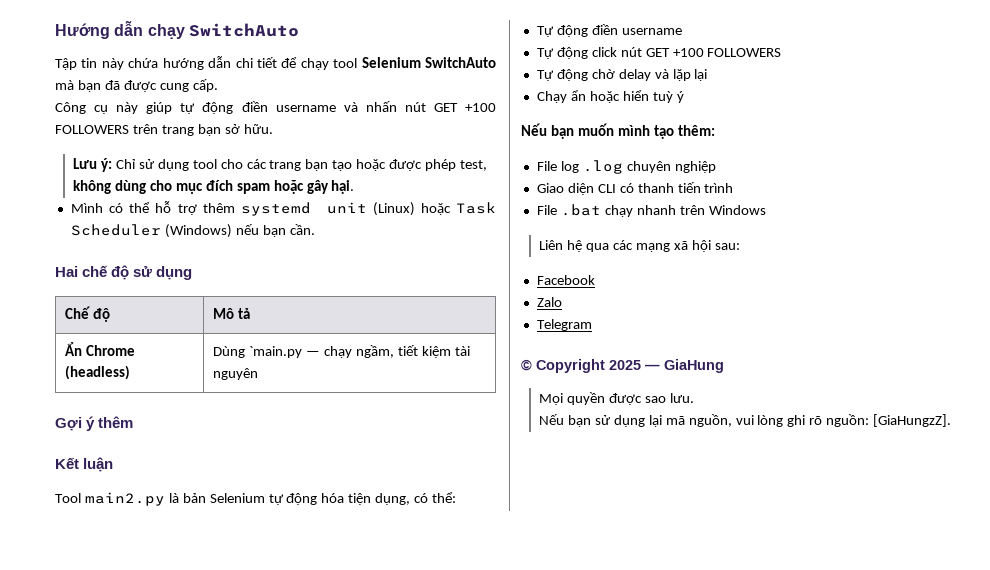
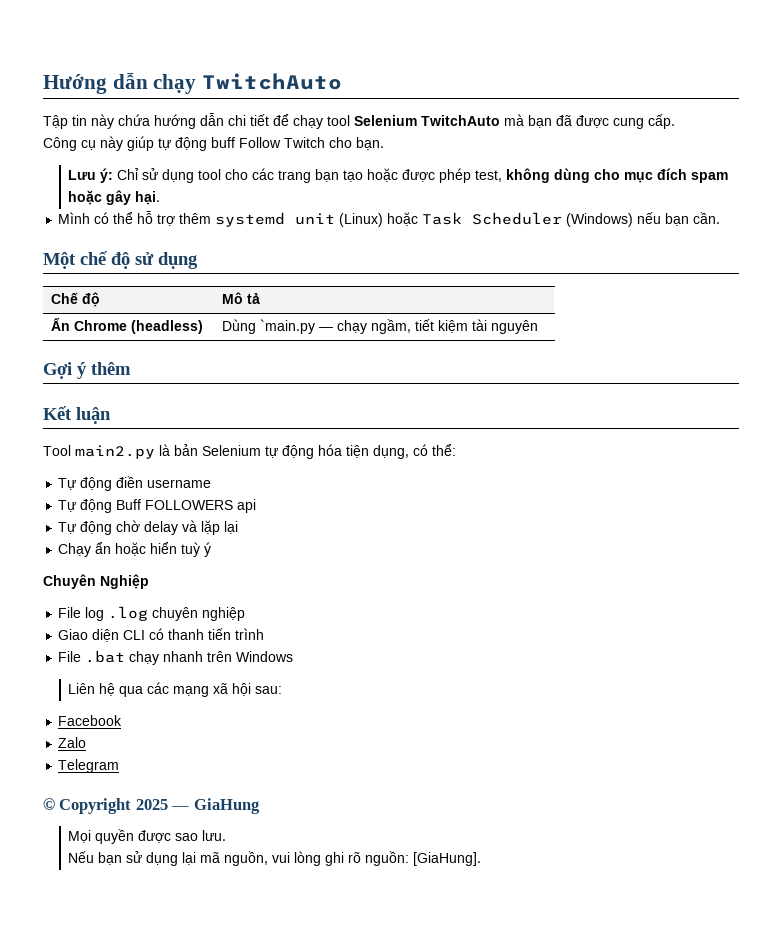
[188,23,299,37] SwitchAuto -> [202,73,343,90] TwitchAuto
[425,57,497,68] SwitchAuto -> [421,115,500,126] TwitchAuto
[241,101,496,112] [55,124,273,136] điền username và nhấn nút GET +100 FOLLOWERS trên trang bạn sở hữu. -> [211,137,384,150] buff Follow Twitch cho bạn.
[55,266,78,277] Hai -> [43,252,76,269] Một
[591,47,782,57] click nút GET +100 FOLLOWERS -> [116,499,257,513] Buff FOLLOWERS api
[521,123,715,139] Nếu bạn muốn mình tạo thêm: -> [43,574,149,589] Chuyên Nghiệp
[873,414,952,427] [GiaHungzZ]. -> [413,852,482,866] [GiaHung].

